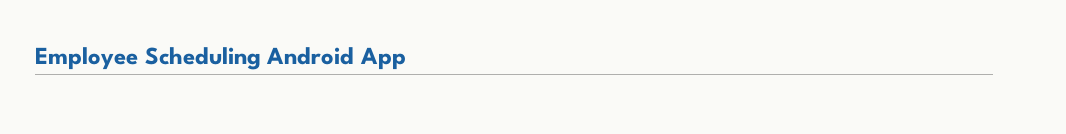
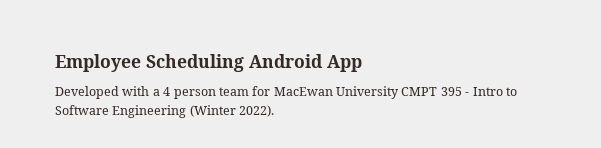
(406, 58) none -> [55,86,517,99] [55,105,275,118] // Developed with a 4 person team for MacEwan University CMPT 395 - Intro to Software Engineering (Winter 2022).

